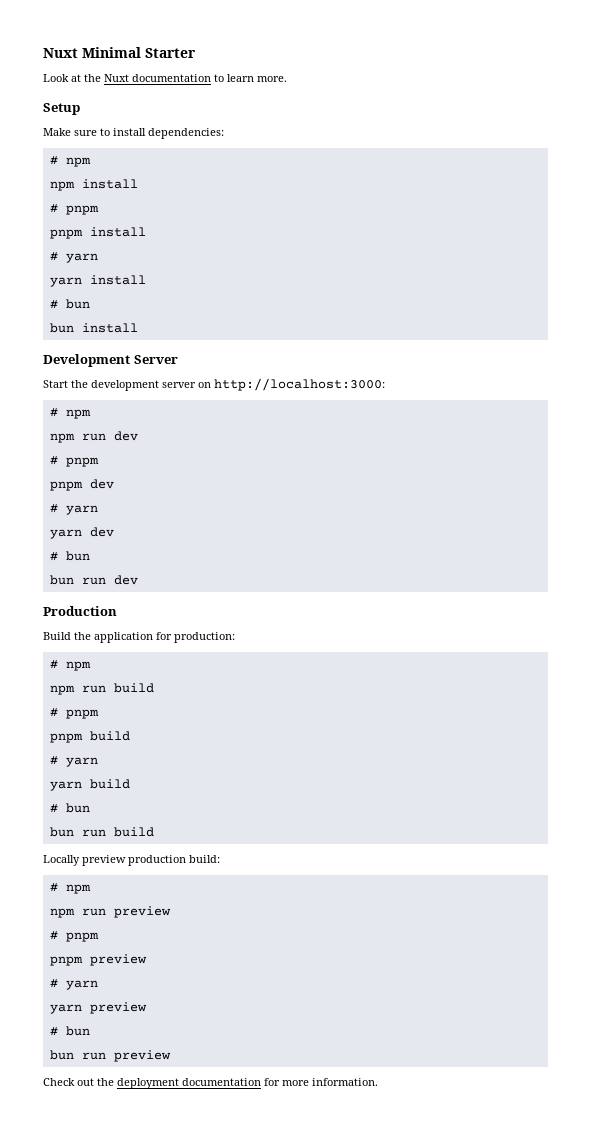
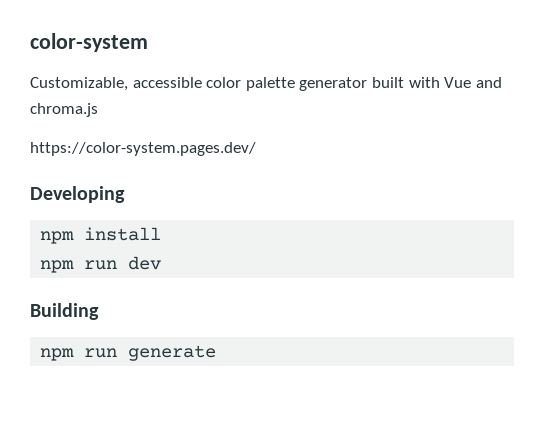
[43,47,196,58] [43,74,287,82] [43,103,80,115] [43,128,224,139] [49,156,91,167] [49,179,138,191] [49,204,99,215] [49,227,146,239] [49,252,98,263] [49,275,146,287] [49,299,90,309] [49,323,138,333] [43,354,178,367] [43,378,385,391] [49,408,91,419] [49,431,138,443] [49,456,99,467] [49,479,114,491] [49,504,98,515] [49,527,114,539] [49,551,90,561] [49,575,138,585] [43,606,117,616] [43,632,235,643] [49,660,91,671] [49,683,154,695] [49,708,99,719] [49,731,130,743] [49,756,98,767] [49,779,130,791] [49,803,90,813] [49,827,154,837] [43,855,220,866] [49,883,91,894] [49,906,171,918] [49,931,99,942] [49,954,147,966] [49,979,98,990] [49,1002,147,1014] [49,1026,90,1036] [49,1050,171,1062] [43,1078,378,1089] Nuxt Minimal Starter // Look at the Nuxt documentation to learn more. // Setup // Make sure to install dependencies: // # npm // npm install // # pnpm // pnpm install // # yarn // yarn install // # bun // bun install // Development Server // Start the development server on http://localhost:3000: // # npm // npm run dev // # pnpm // pnpm dev // # yarn // yarn dev // # bun // bun run dev // Production // Build the application for production: // # npm // npm run build // # pnpm // pnpm build // # yarn // yarn build // # bun // bun run build // Locally preview production build: // # npm // npm run preview // # pnpm // pnpm preview // # yarn // yarn preview // # bun // bun run preview // Check out the deployment documentation for more information. -> [30,33,148,52] [30,77,502,91] [30,103,98,117] [30,142,256,156] [30,186,125,203] [40,227,162,244] [40,256,162,273] [30,303,99,320] [40,345,217,361] color-system // Customizable, accessible color palette generator built with Vue and chroma.js // https://color-system.pages.dev/ // Developing // npm install // npm run dev // Building // npm run generate

